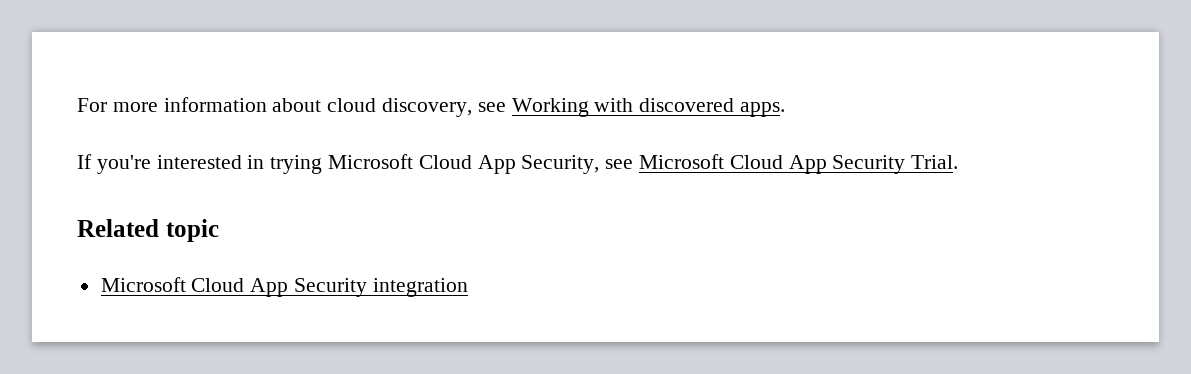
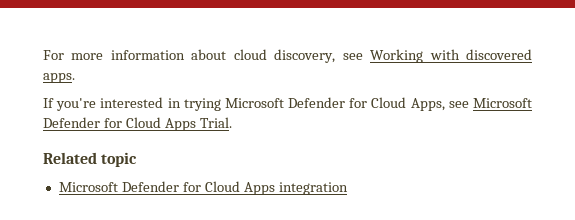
[418,154,906,174] Cloud App Security, see Microsoft Cloud App Security -> [288,97,532,111] [43,117,196,131] Defender for Cloud Apps, see Microsoft Defender for Cloud Apps
[191,278,368,297] Cloud App Security -> [121,181,275,195] Defender for Cloud Apps

